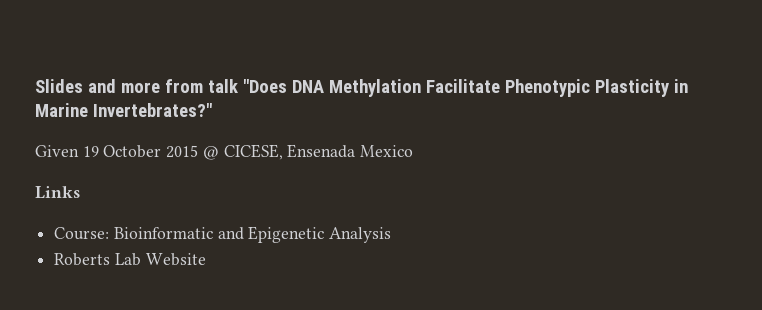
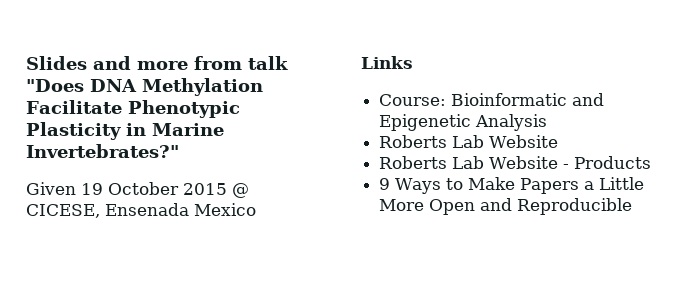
(206, 259) none -> [379,156,652,169] [379,177,645,194] [379,198,633,215] // Roberts Lab Website - Products // 9 Ways to Make Papers a Little More Open and Reproducible

